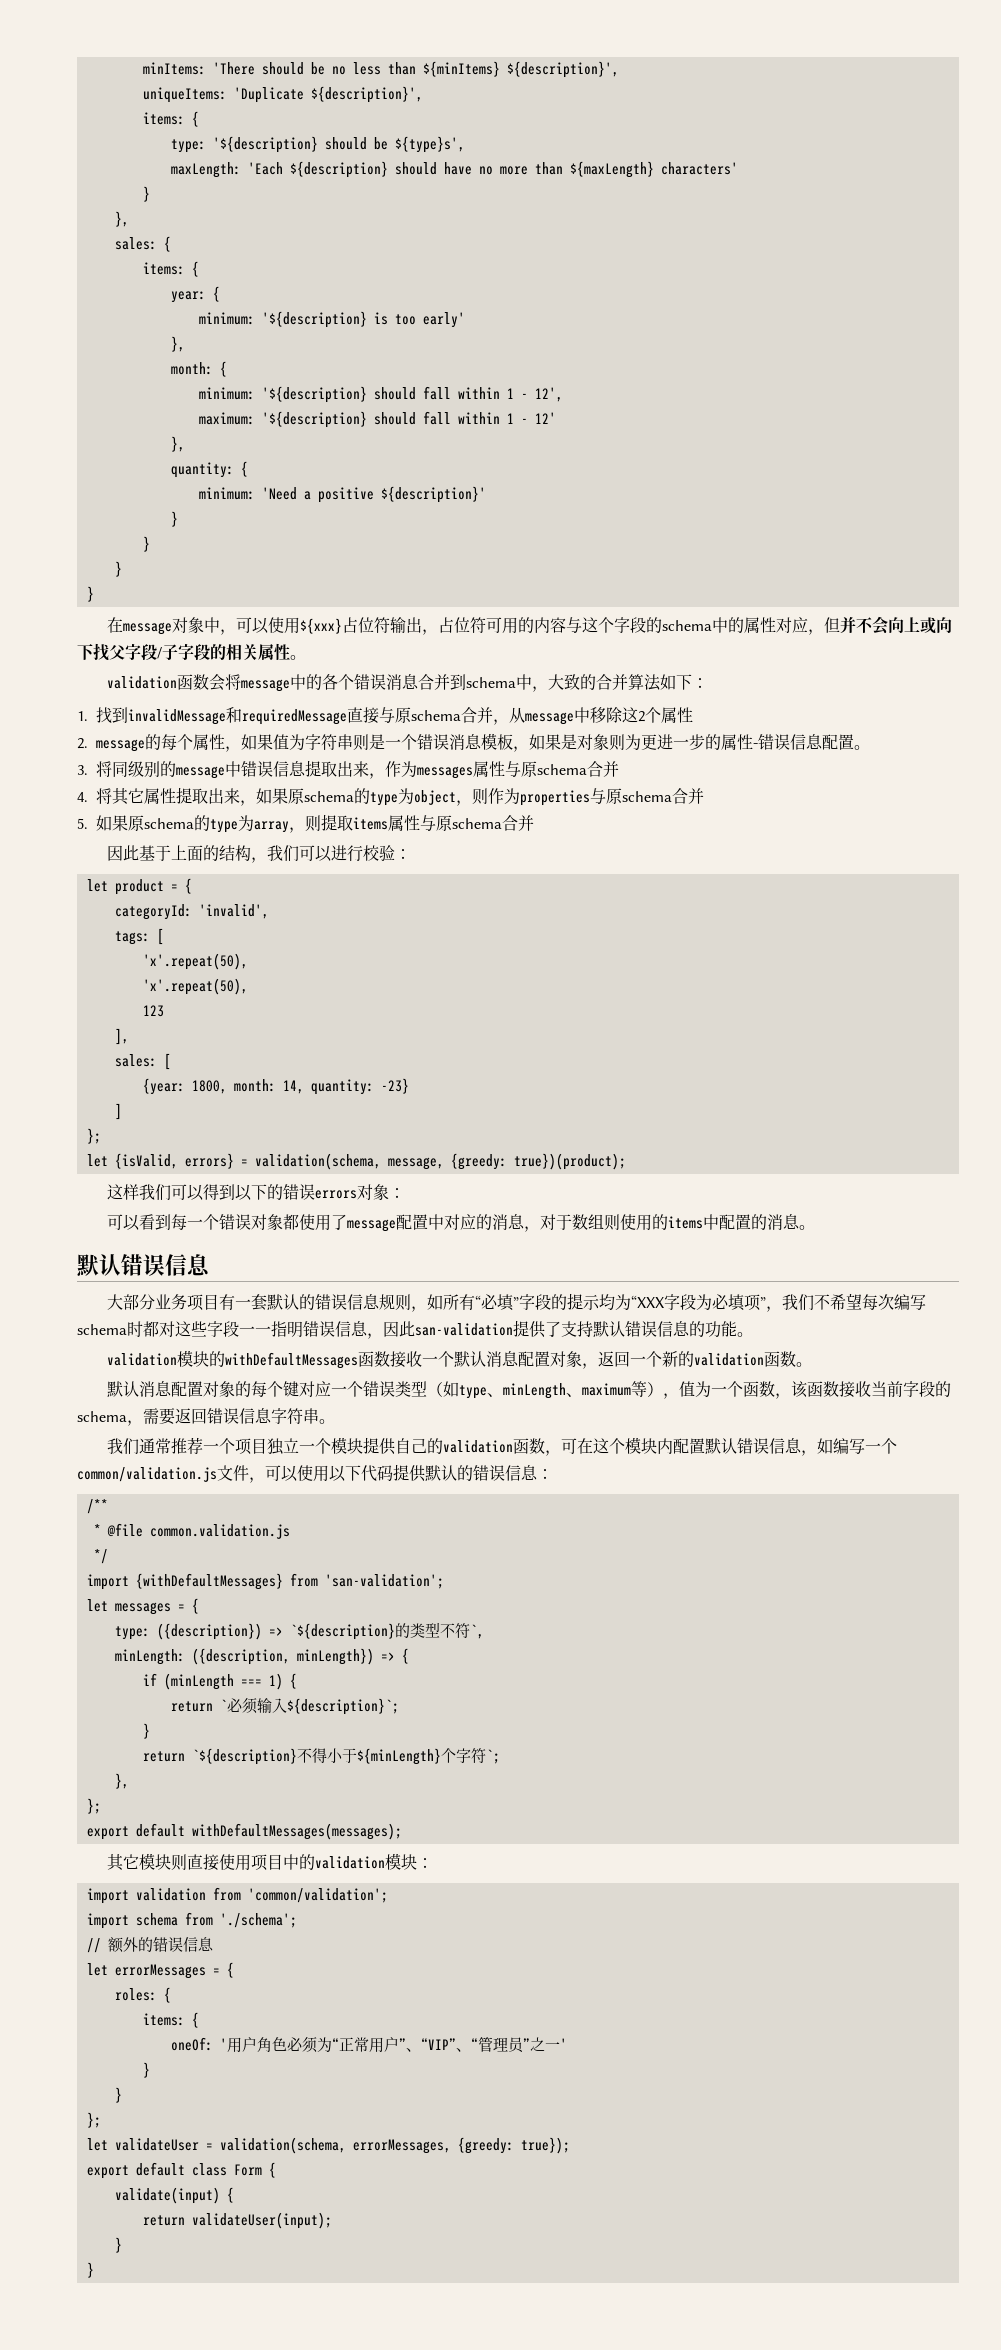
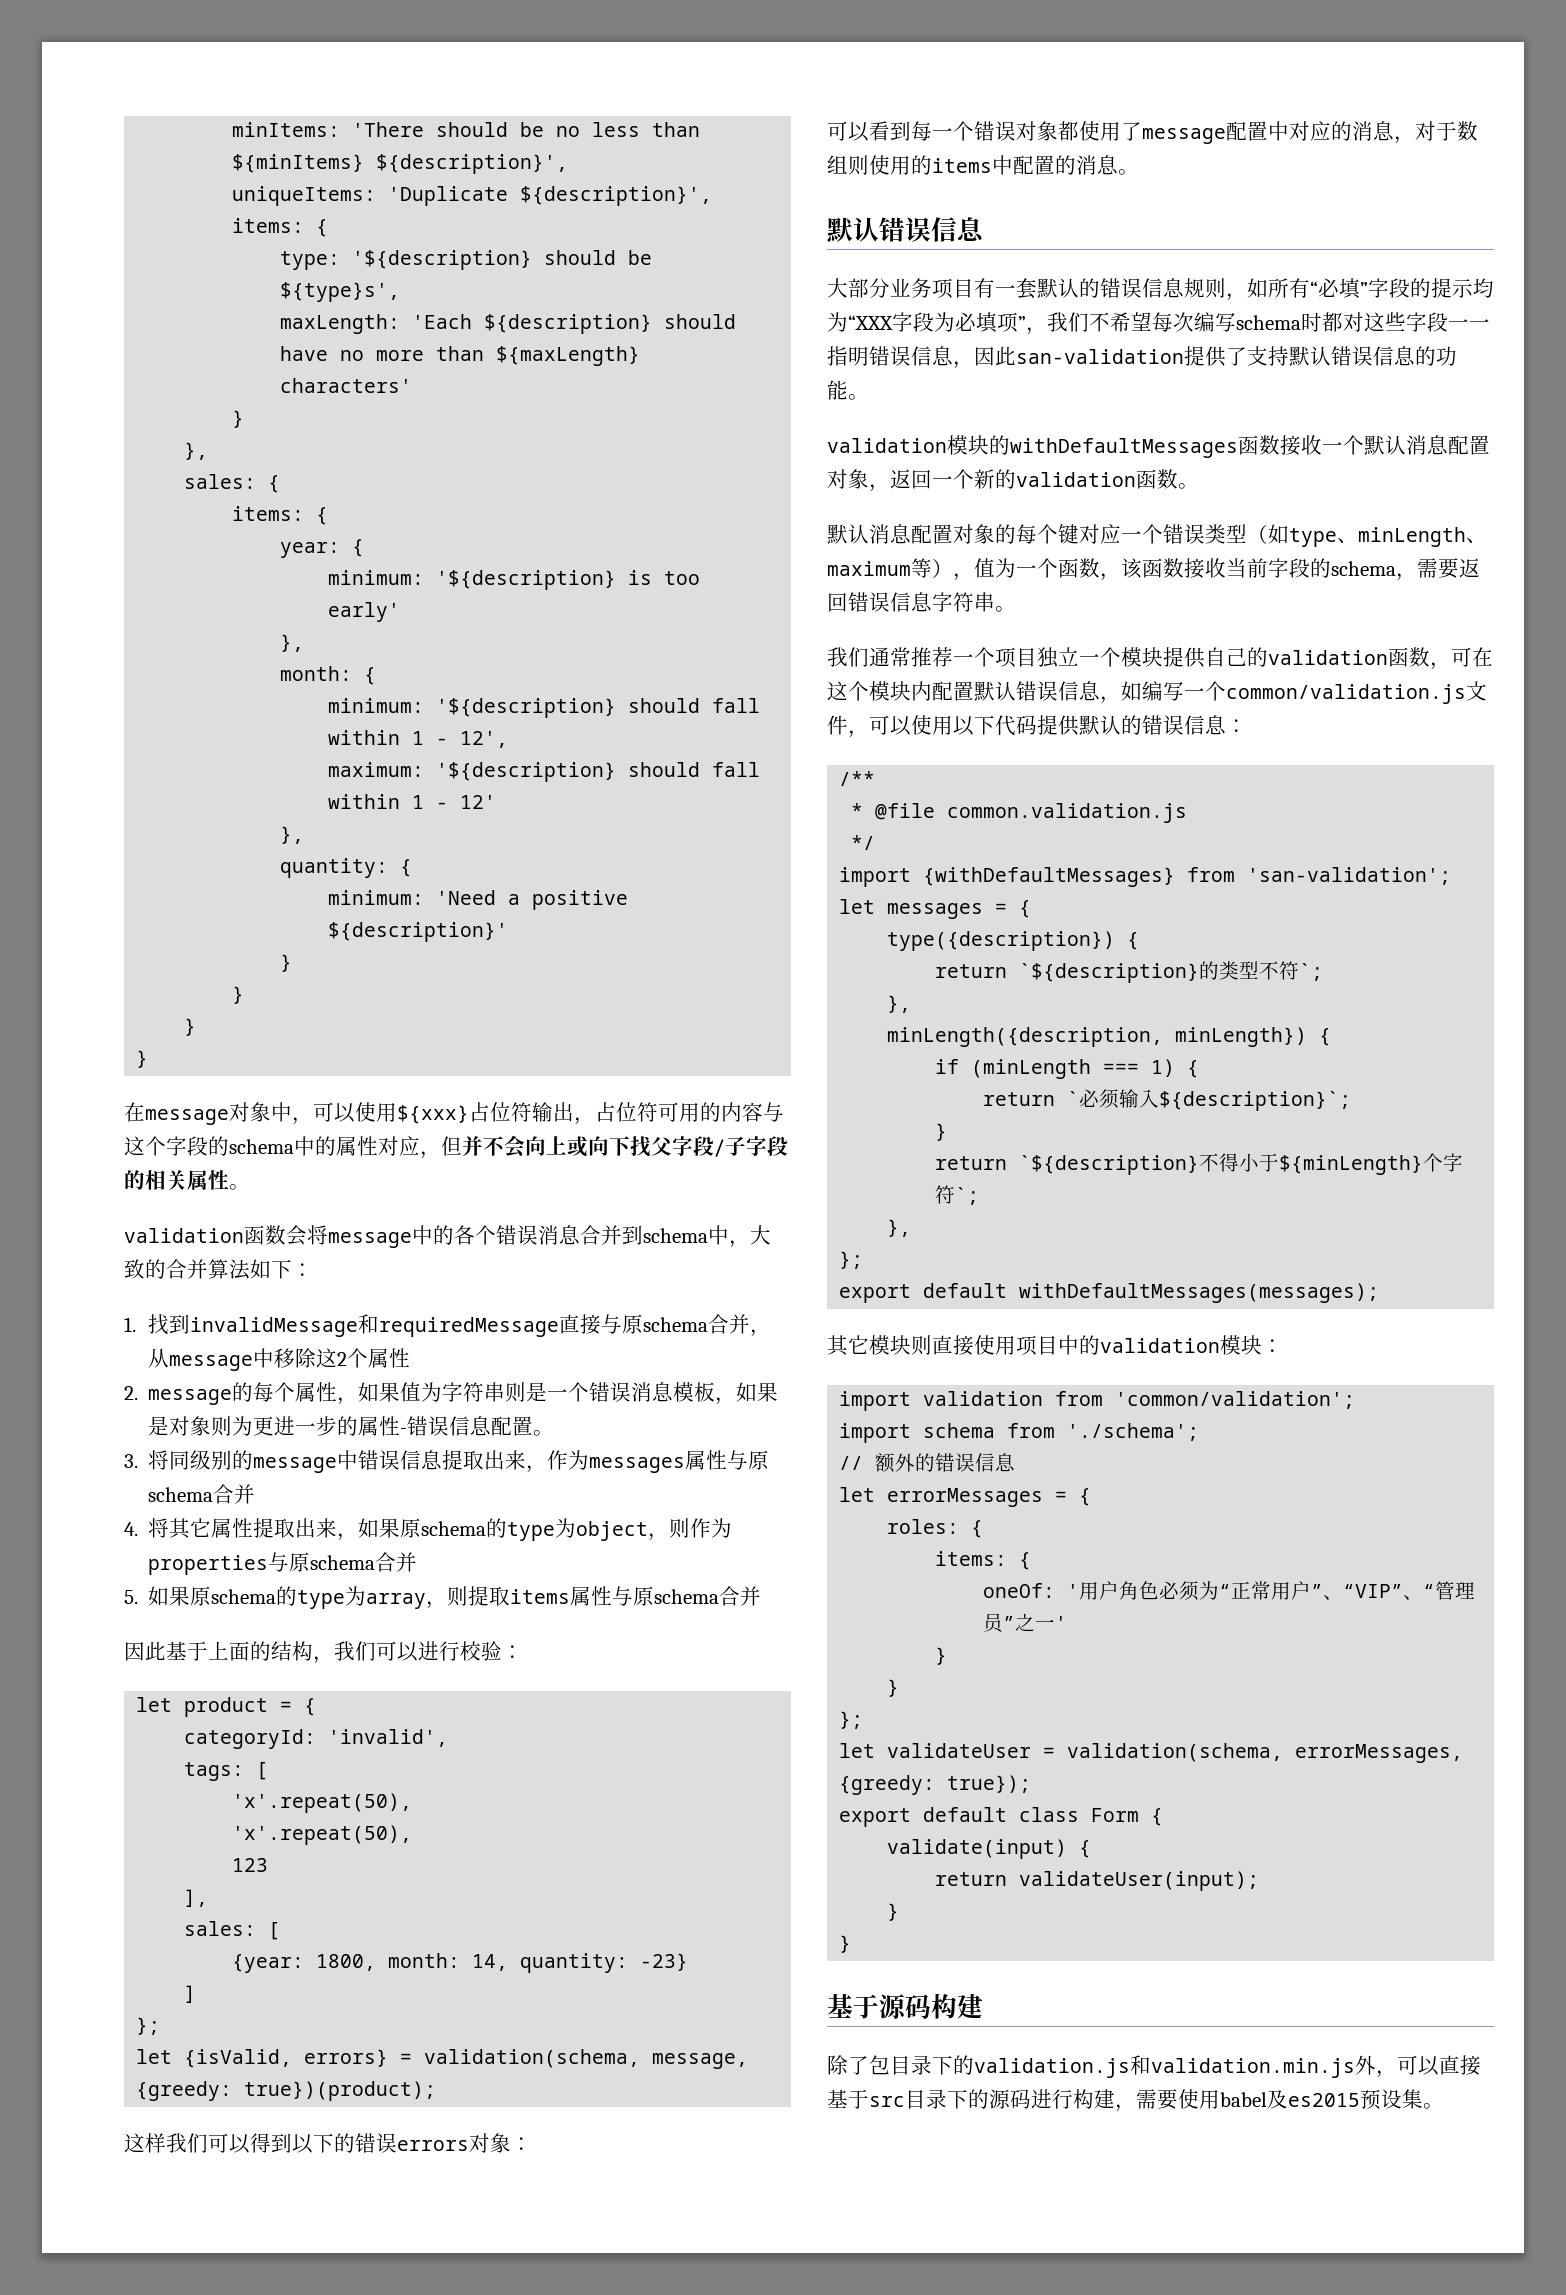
[114,1623,283,1640] type: ({description}) => -> [887,931,1140,951] [935,964,1008,978] type({description}) { // return
[469,1624,484,1639] [114,1648,395,1665] `, // minLength: ({description, minLength}) => -> [1299,963,1324,981] [887,995,912,1013] [887,1027,1308,1047] `; // }, // minLength({description, minLength})
(94, 2270) none -> [827,1993,983,2019] [827,2055,1481,2078] [827,2089,1444,2112] // 基于源码构建 // 除了包目录下的validation.js和validation.min.js外，可以直接基于src目录下的源码进行构建，需要使用babel及es2015预设集。

